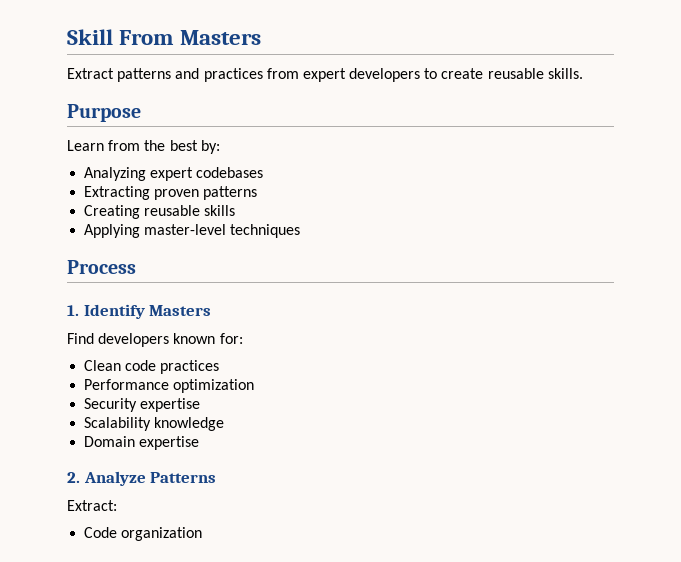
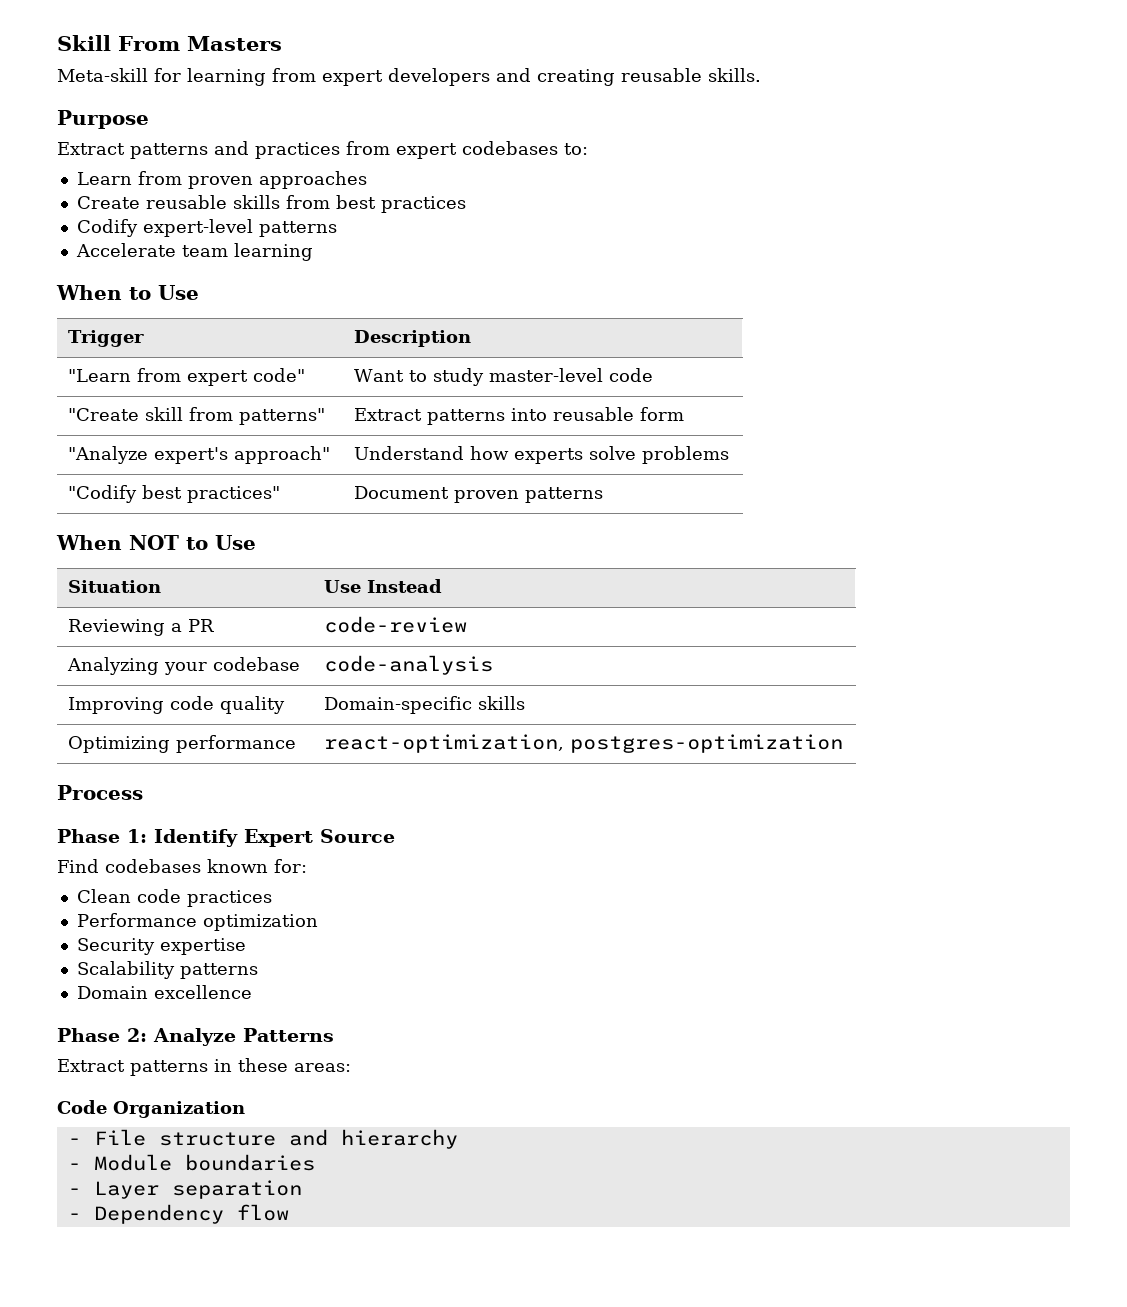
(262, 37) none -> [57,68,761,86] [57,110,149,129] // Meta-skill for learning from expert developers and creating reusable skills. // Purpose
[349,68,583,82] [67,104,141,122] [67,140,220,154] [84,167,264,181] [84,186,258,200] [84,205,236,219] [84,224,301,238] [67,260,136,274] [67,304,212,319] developers to create reusable skills. // Purpose // Learn from the best by: // Analyzing expert codebases // Extracting proven patterns // Creating reusable skills // Applying master-level techniques // Process // 1. Identify Masters -> [462,141,588,155] [76,171,367,189] [76,195,466,213] [76,219,337,237] [75,243,313,261] [56,285,199,300] [68,330,145,347] [354,330,472,347] [68,368,306,386] [354,368,654,386] [68,407,326,425] [354,407,685,425] [68,446,331,464] [354,446,730,464] [68,485,281,503] [354,486,604,503] [56,535,256,550] [68,580,162,593] [324,579,443,593] [68,619,215,636] [324,616,468,633] [67,657,301,675] [324,655,494,675] [68,696,286,714] [324,696,526,714] [68,735,297,753] [324,734,844,753] [57,785,143,800] [57,829,395,847] codebases to: // Learn from proven approaches // Create reusable skills from best practices // Codify expert-level patterns // Accelerate team learning // When to Use // Trigger | Description // "Learn from expert code" | Want to study master-level code // "Create skill from patterns" | Extract patterns into reusable form // "Analyze expert's approach" | Understand how experts solve problems // "Codify best practices" | Document proven patterns // When NOT to Use // Situation | Use Instead // Reviewing a PR | code-review // Analyzing your codebase | code-analysis // Improving code quality | Domain-specific skills // Optimizing performance | react-optimization, postgres-optimization // Process // Phase 1: Identify Expert Source
[98,333,170,347] developers -> [105,859,201,873] codebases
[154,417,225,431] knowledge -> [179,963,258,979] patterns
[139,436,200,450] [67,472,80,483] expertise // 2. -> [153,985,252,999] [57,1028,147,1042] excellence // Phase 2:
[67,500,117,511] [84,527,203,541] Extract: // Code organization -> [57,1058,351,1076] [57,1100,245,1118] [67,1129,458,1149] [67,1154,315,1171] [67,1180,302,1199] [67,1204,289,1224] Extract patterns in these areas: // Code Organization // - File structure and hierarchy // - Module boundaries // - Layer separation // - Dependency flow

